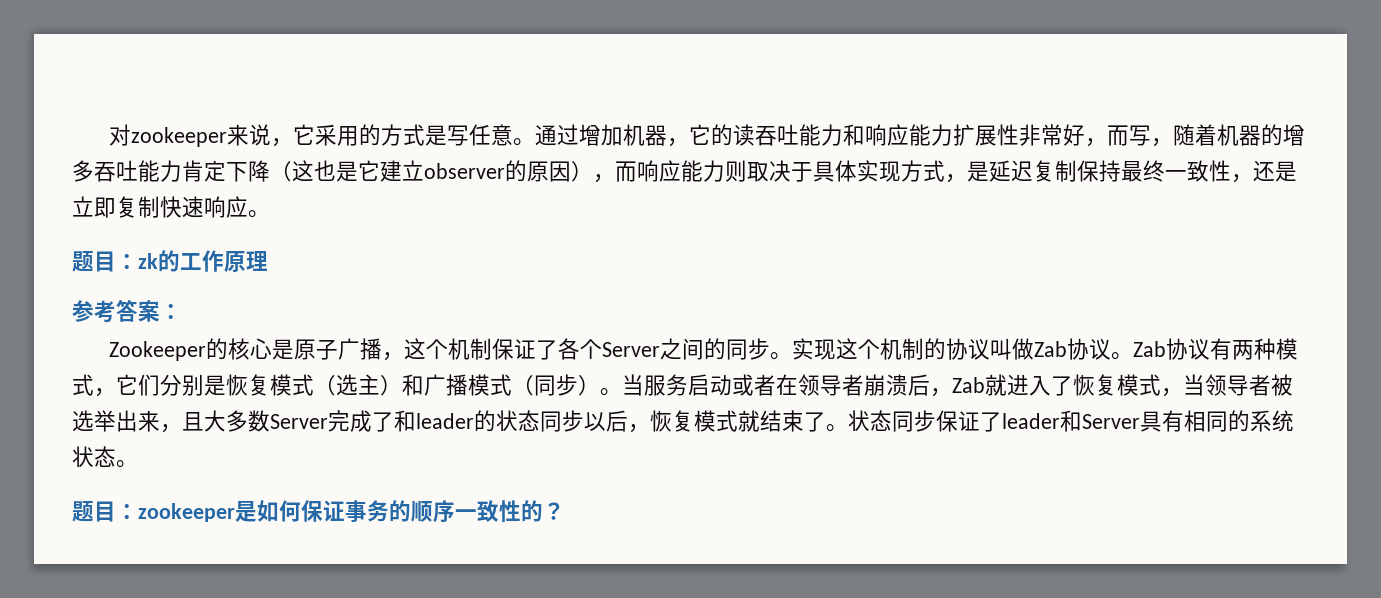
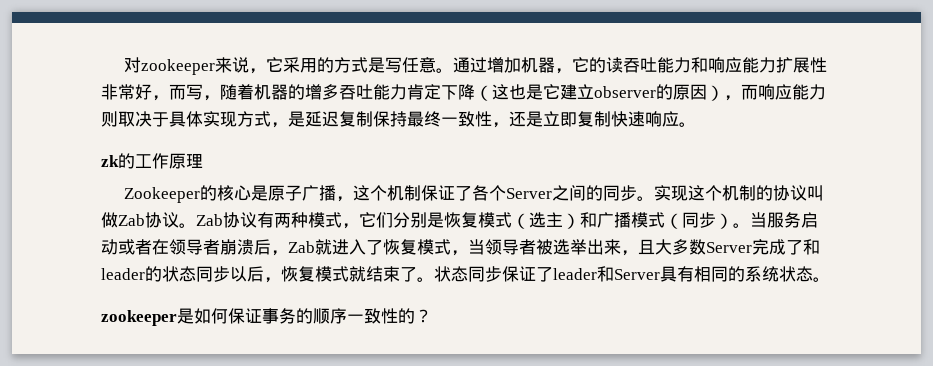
[72,251,138,272] 题目： -> (696, 124) none
[72,299,182,323] // 参考答案： -> (203, 160) none
[72,501,138,522] 题目： -> (830, 279) none

